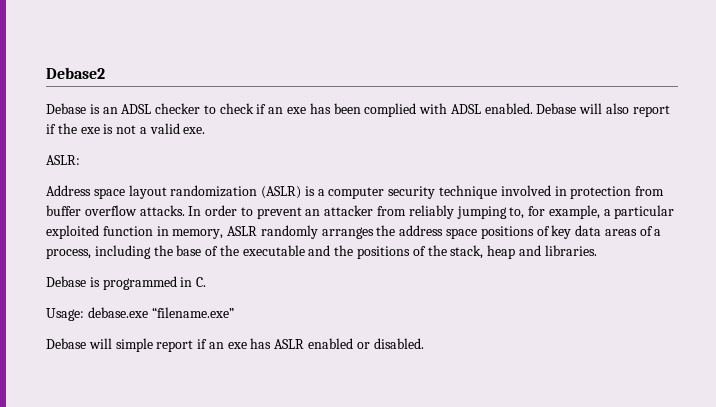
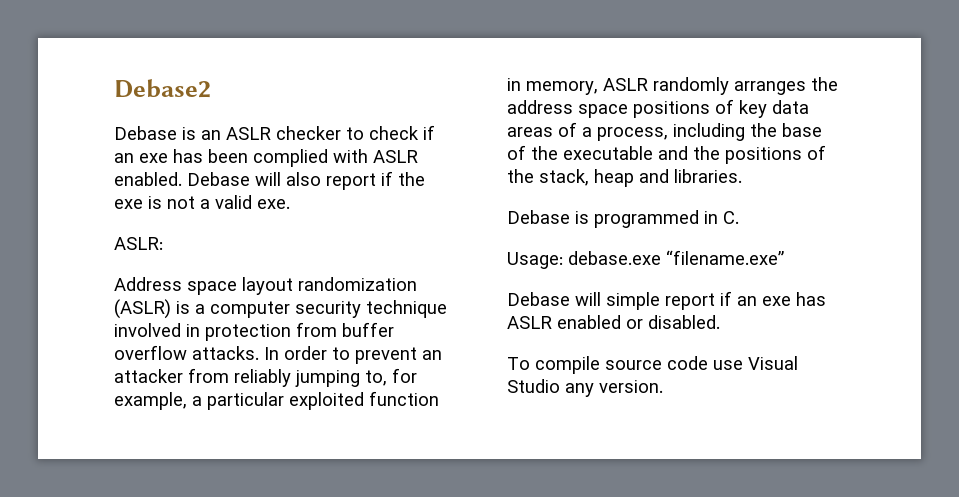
[121,104,152,114] ADSL -> [226,127,271,140] ASLR
[450,104,481,114] ADSL -> [373,150,418,163] ASLR
(424, 343) none -> [507,356,798,374] [507,379,663,397] // To compile source code use Visual Studio any version.

